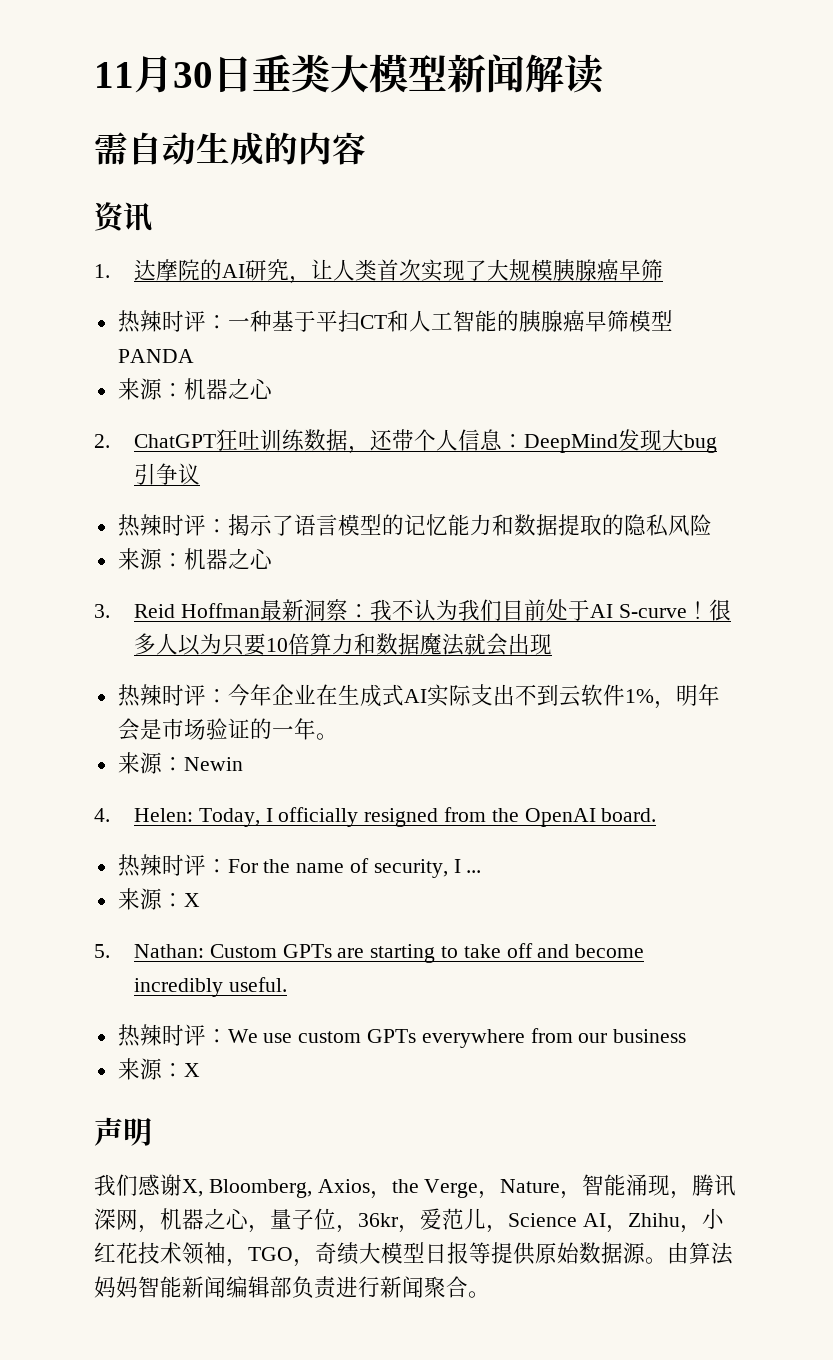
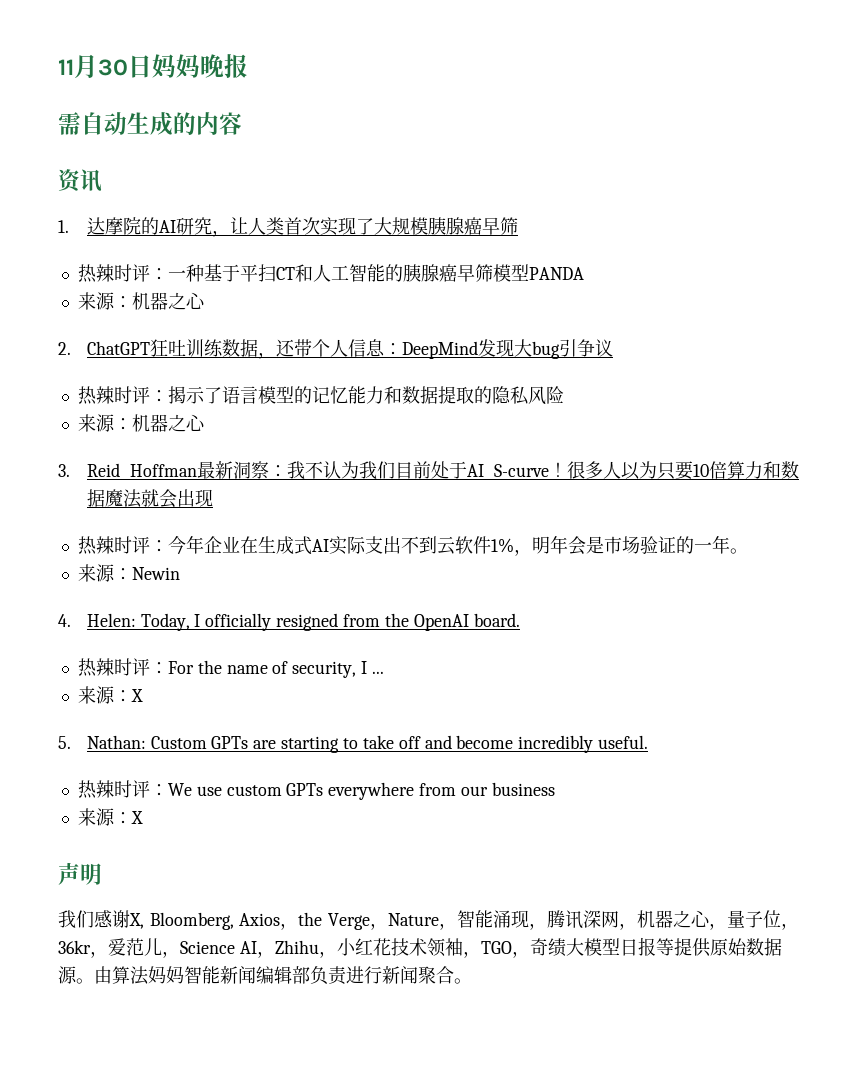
[252,54,605,95] 垂类大模型新闻解读 -> [152,54,248,78] 妈妈晚报

